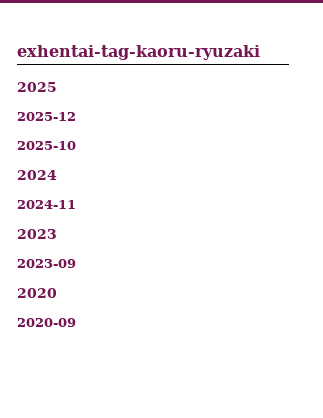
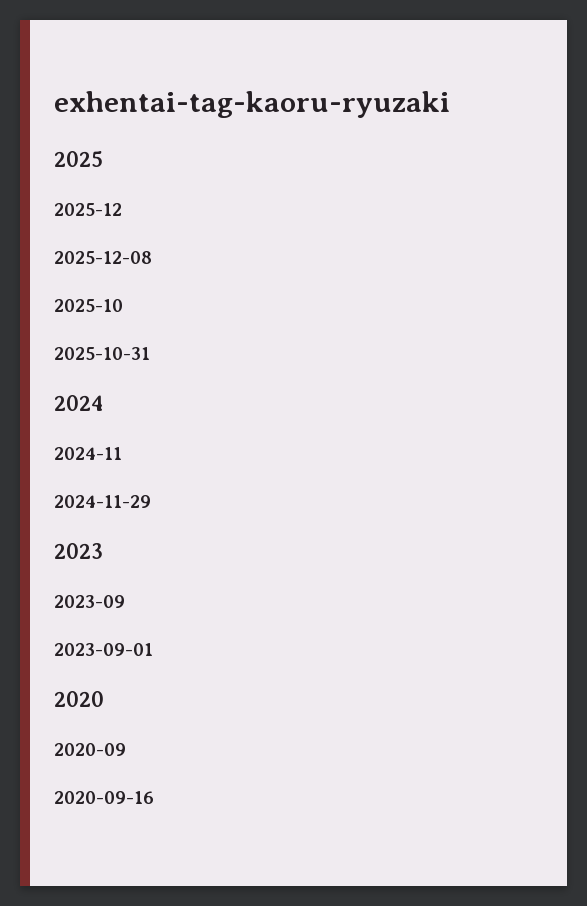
(76, 116) none -> [54,251,152,264] // 2025-12-08
(76, 145) none -> [54,347,150,360] // 2025-10-31
(76, 204) none -> [54,495,151,508] // 2024-11-29
(76, 263) none -> [54,643,153,656] // 2023-09-01
(76, 322) none -> [54,791,154,804] // 2020-09-16

